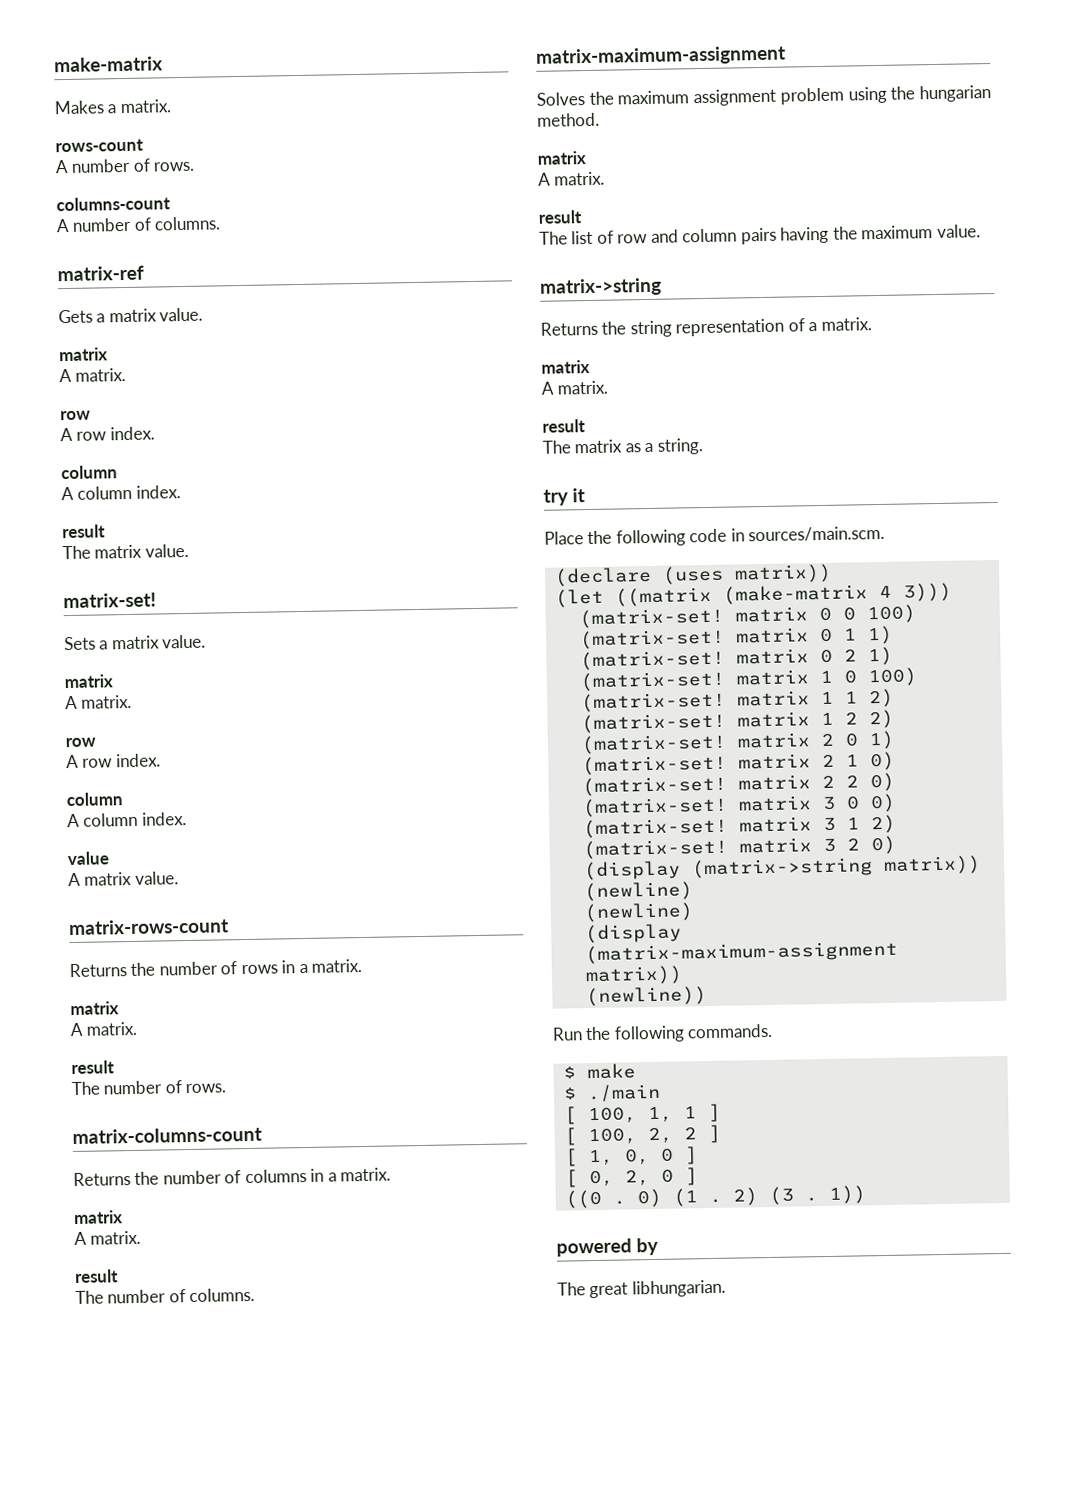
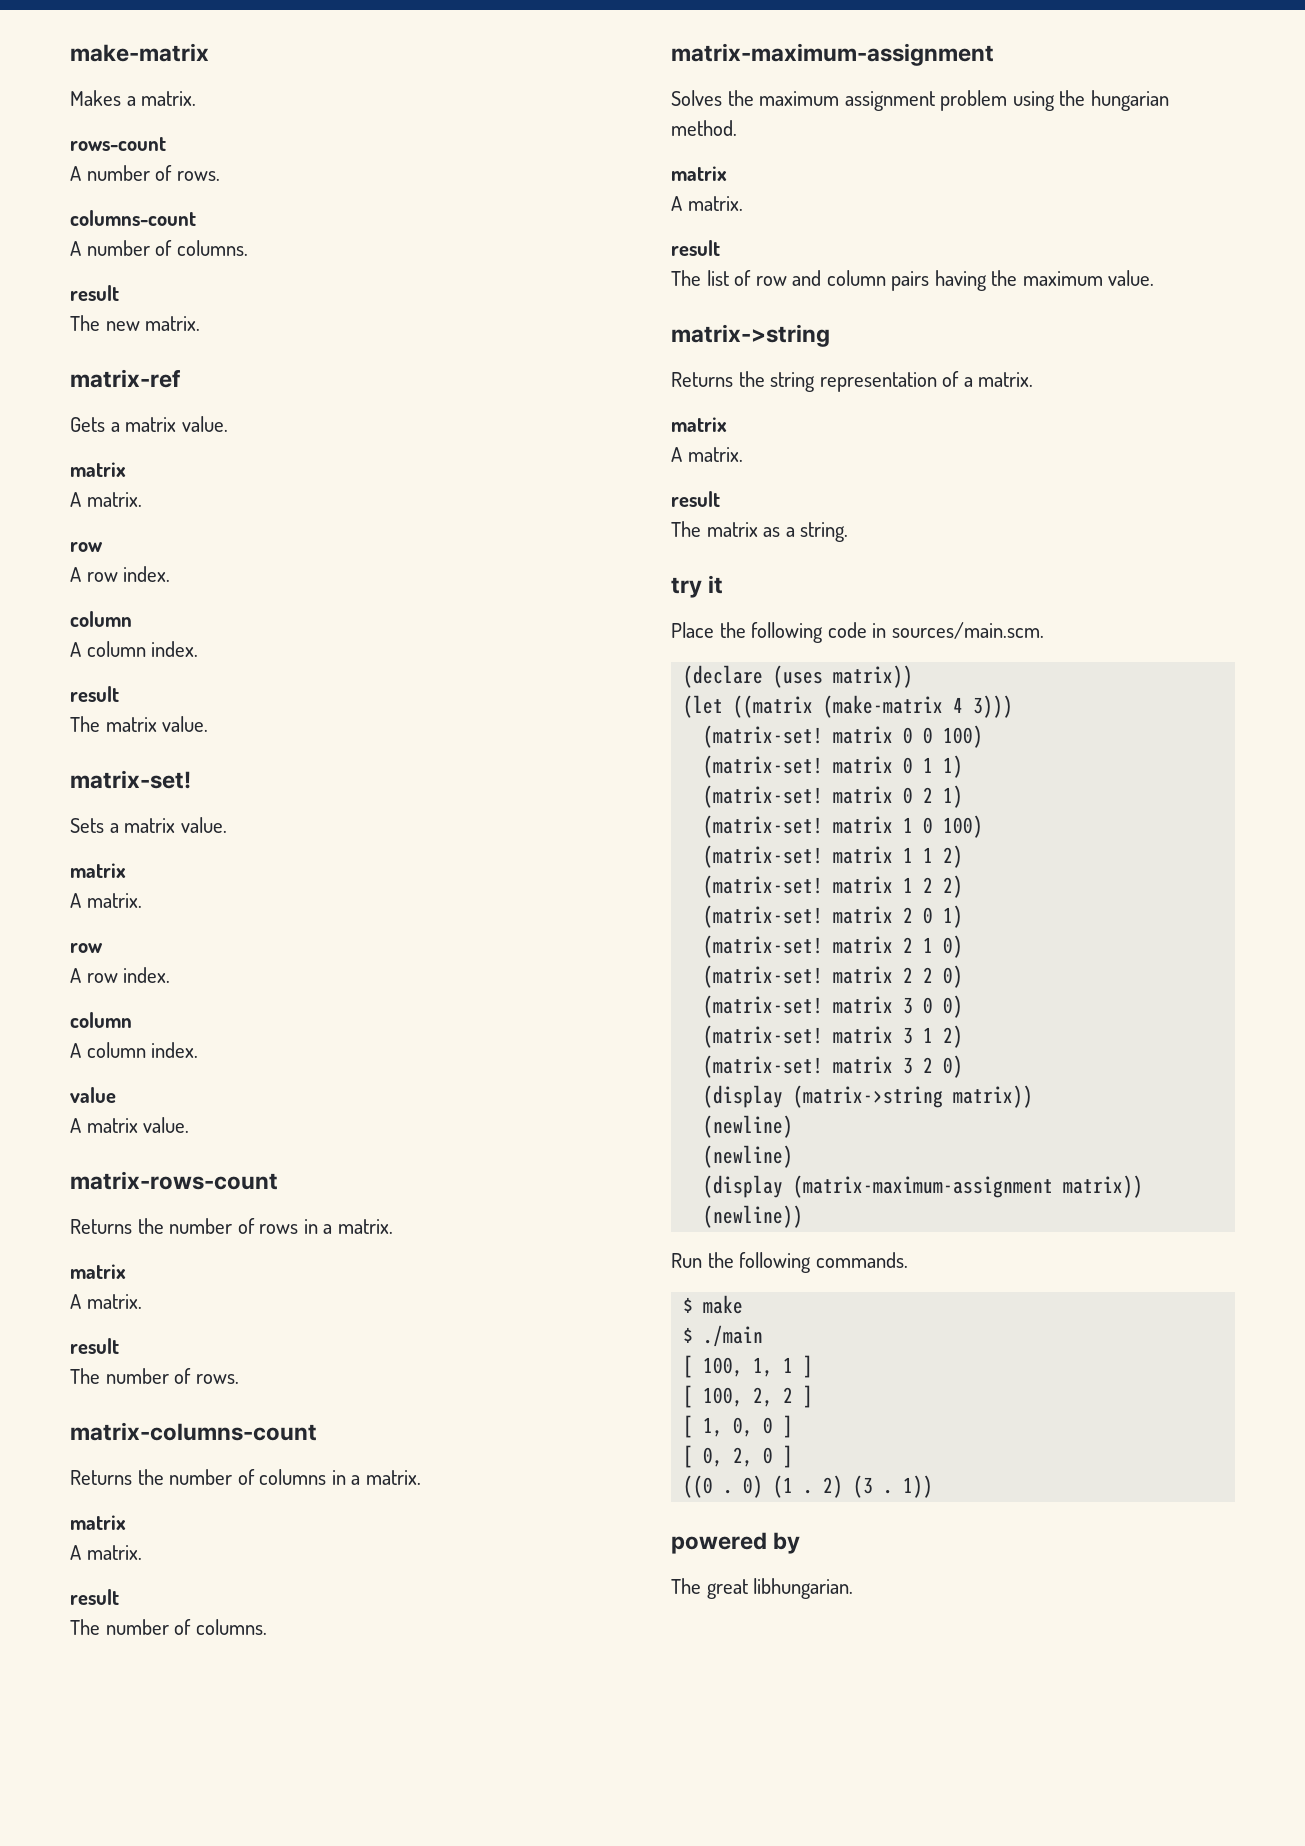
(222, 223) none -> [70,285,119,301] [70,315,201,331] // result // The new matrix.

